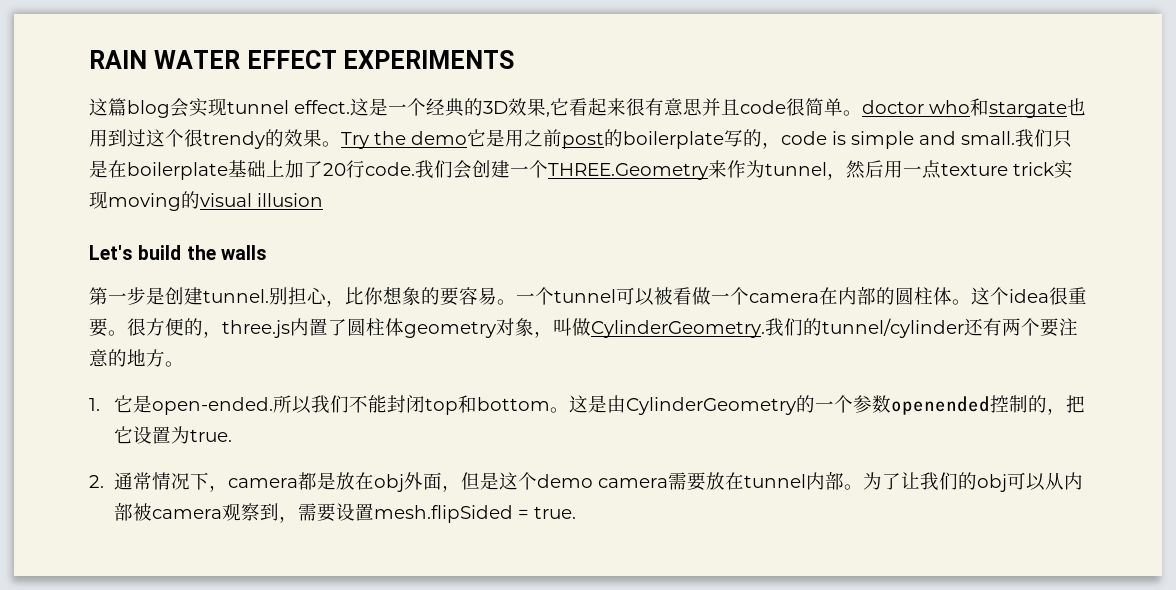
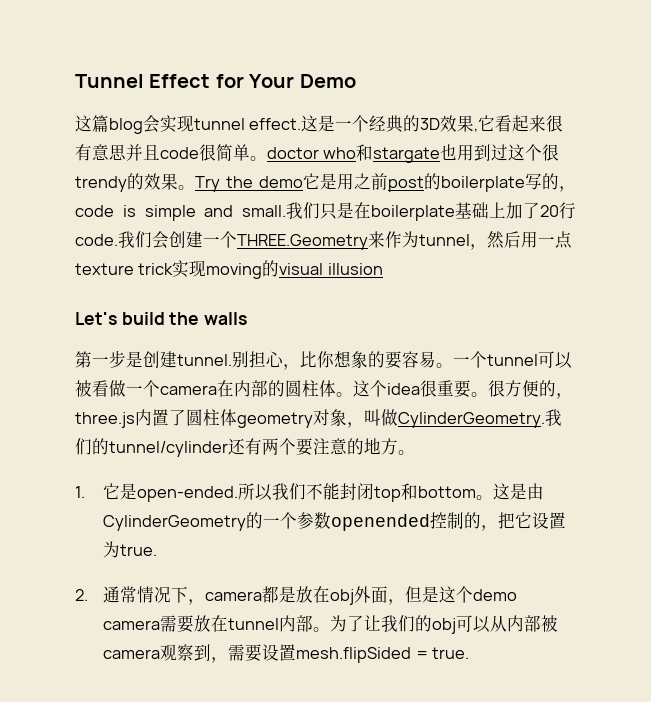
[89,50,515,69] RAIN WATER EFFECT EXPERIMENTS -> [75,74,356,88] Tunnel Effect for Your Demo

